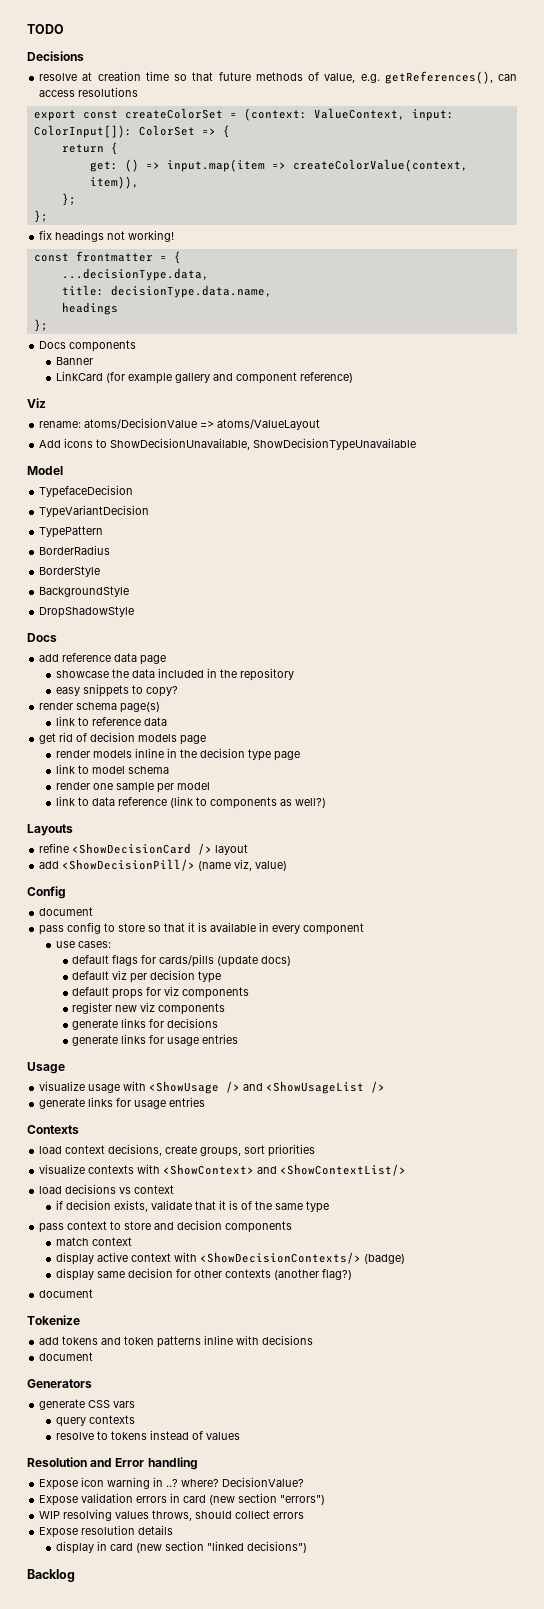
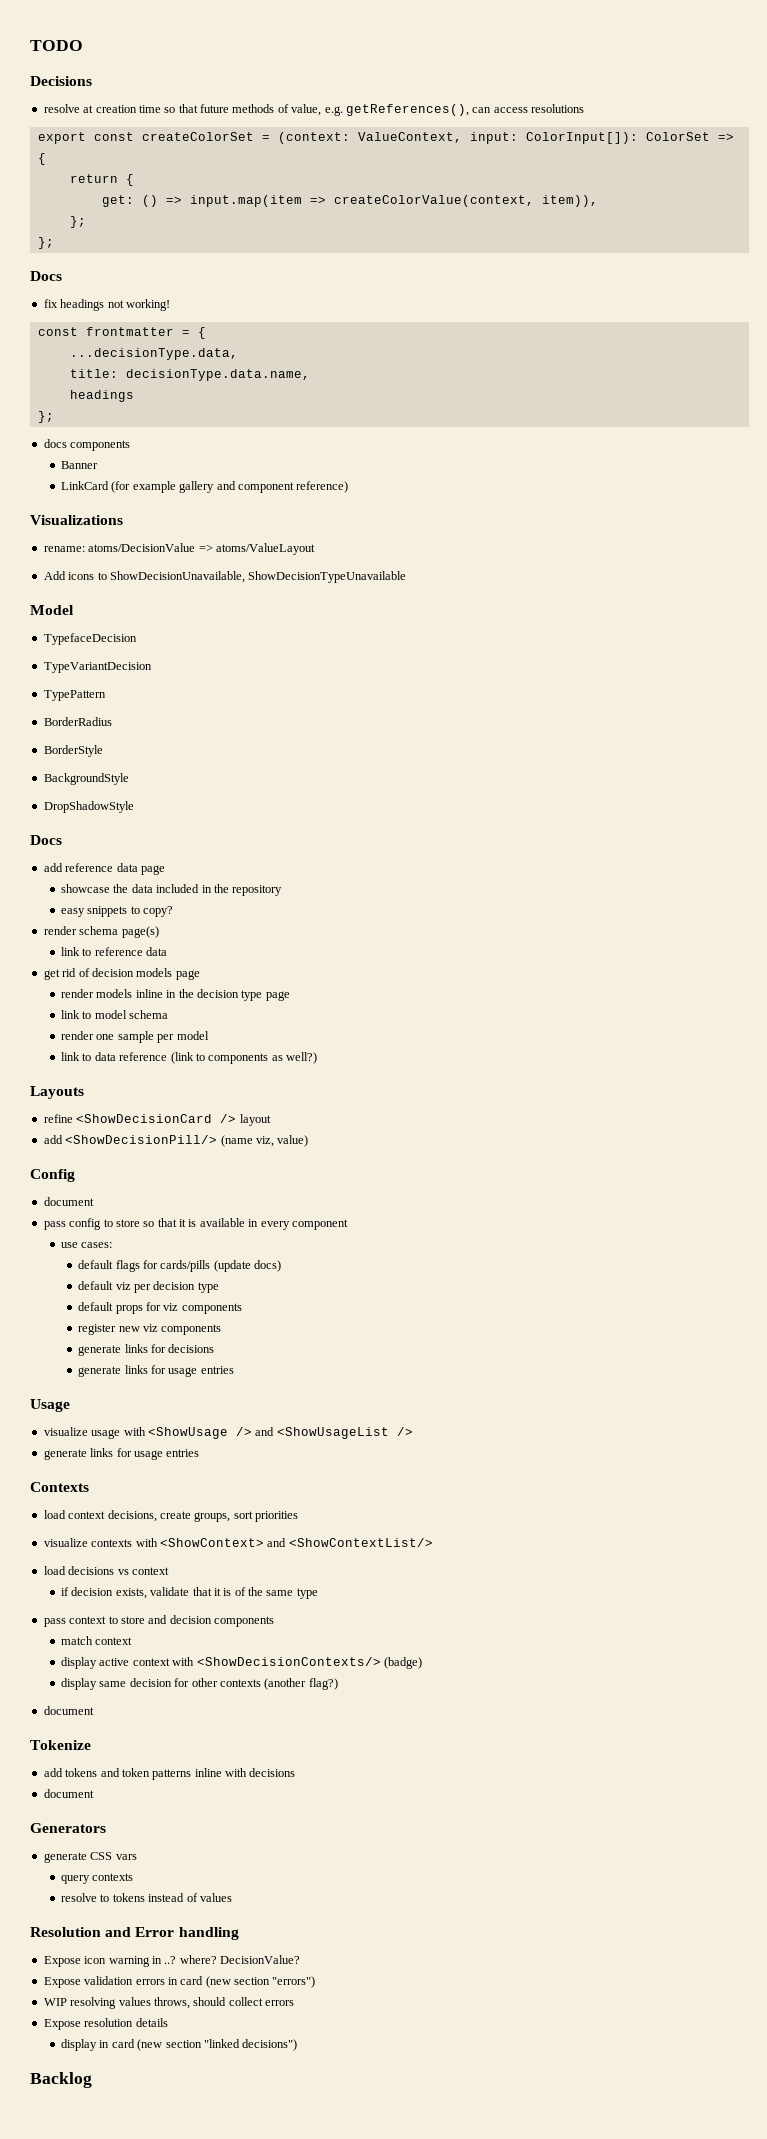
(48, 216) none -> [30,271,62,281] // Docs
[39,341,67,349] Docs -> [43,439,67,448] docs
[27,398,46,408] Viz -> [30,515,123,525] Visualizations

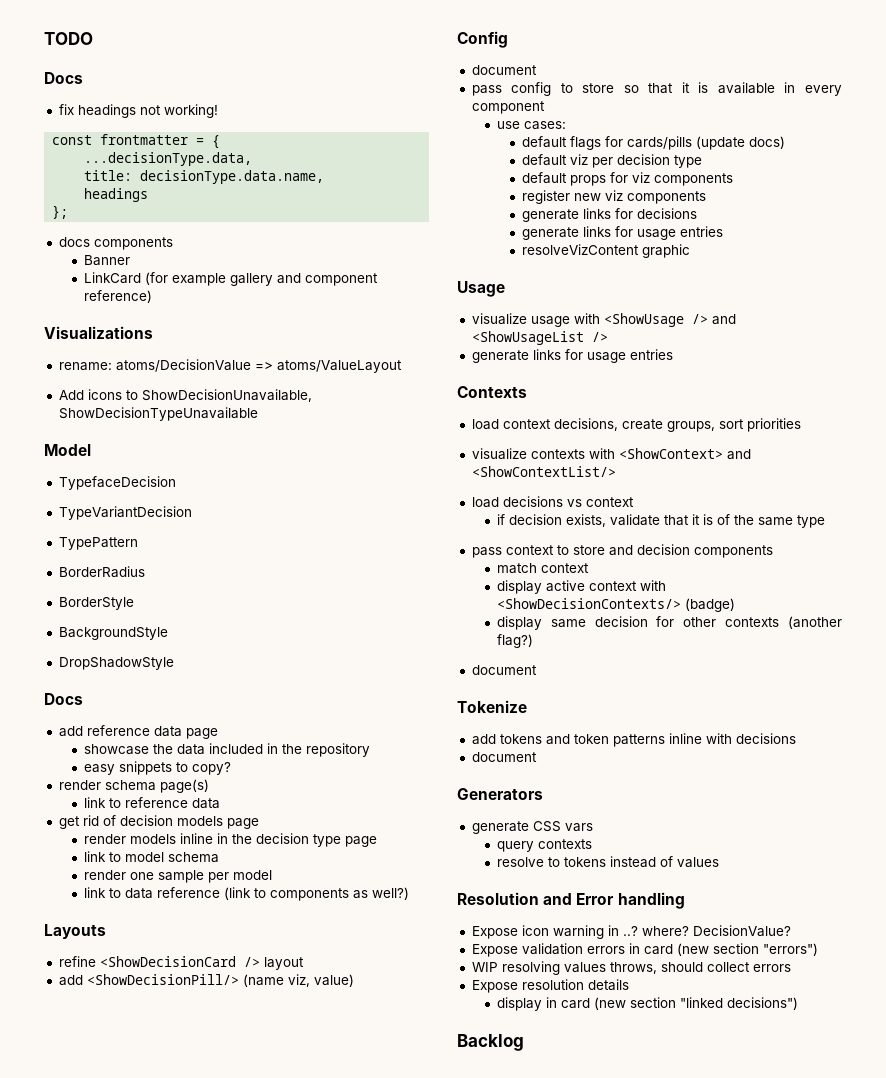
[30,76,92,86] [43,104,584,116] [37,132,734,144] [37,153,46,165] [69,174,134,186] [101,195,598,207] [69,216,86,228] [37,237,54,249] // Decisions // resolve at creation time so that future methods of value, e.g. getReferences(), can access resolutions // export const createColorSet = (context: ValueContext, input: ColorInput[]): ColorSet => { // return { // get: () => input.map(item => createColorValue(context, item)), // }; // }; -> (93, 38) none
(234, 1370) none -> [521,244,690,258] // resolveVizContent graphic

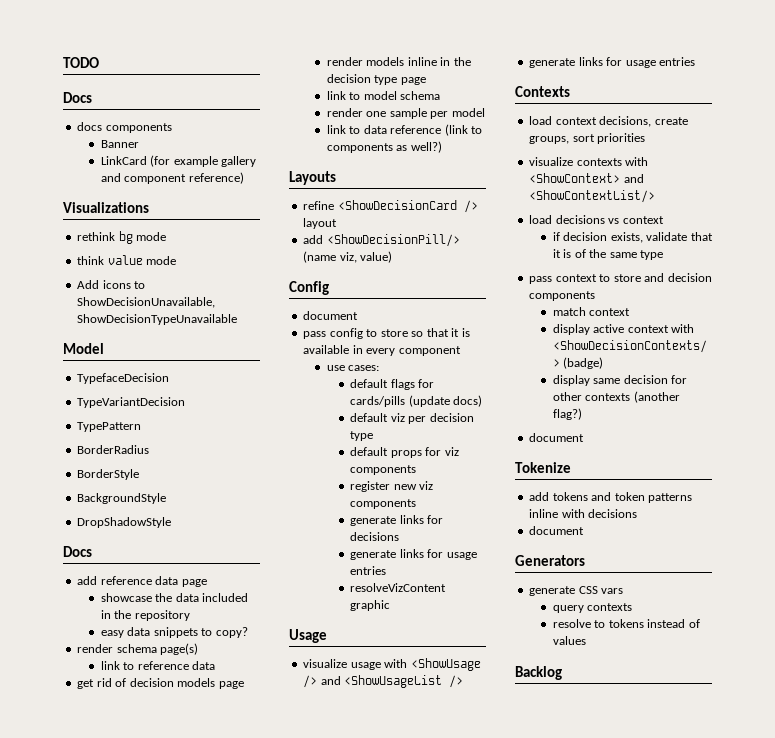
[58,104,218,118] [52,134,221,149] [84,152,253,166] [84,170,325,184] [84,188,149,202] [52,205,69,219] // fix headings not working! // const frontmatter = { // ...decisionType.data, // title: decisionType.data.name, // headings // }; -> (92, 97) none
[58,359,402,373] rename: atoms/DecisionValue => atoms/ValueLayout -> [77,231,167,244] [77,255,177,265] rethink bg mode // think value mode
(115, 769) none -> [127,627,151,636] data
[457,892,685,909] [471,925,791,939] [471,943,818,957] [471,961,791,975] [471,979,629,993] [496,997,798,1011] // Resolution and Error handling // Expose icon warning in ..? where? DecisionValue? // Expose validation errors in card (new section "errors") // WIP resolving values throws, should collect errors // Expose resolution details // display in card (new section "linked decisions") -> (586, 640) none

